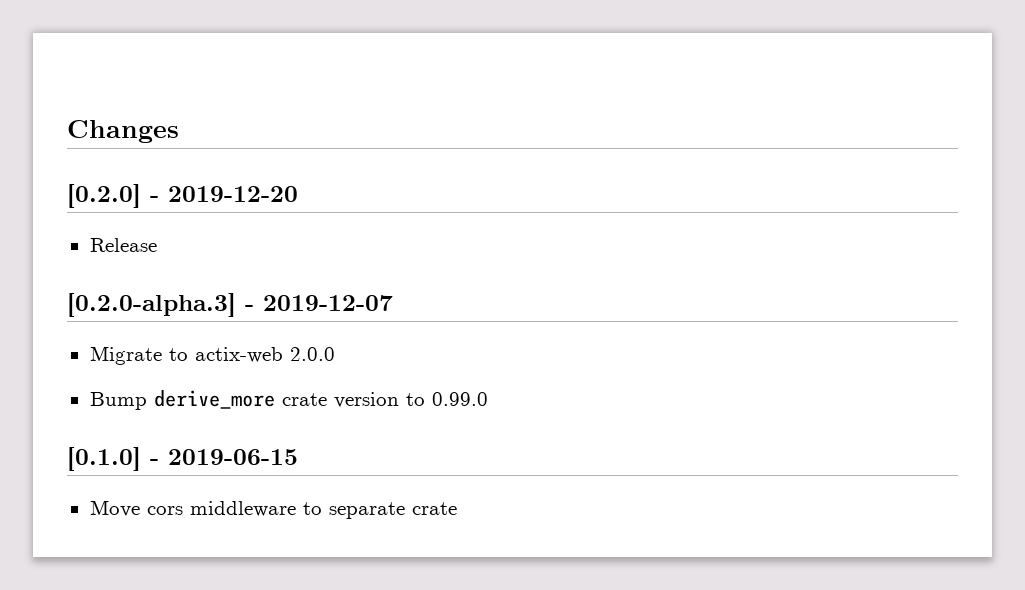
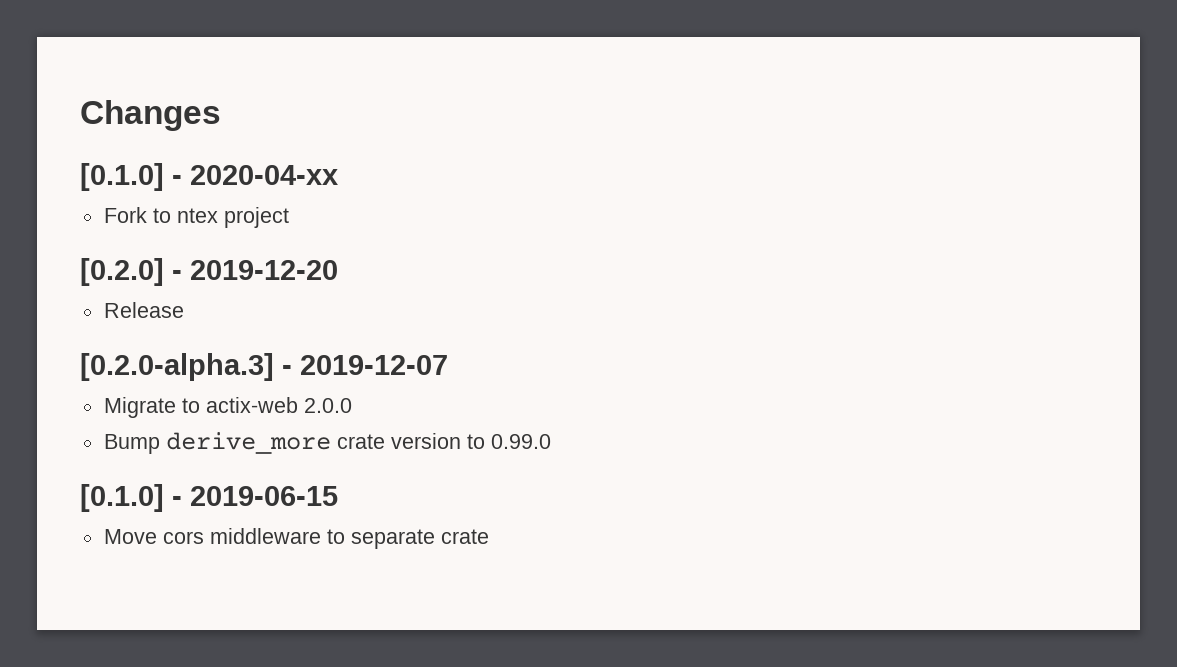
(179, 131) none -> [80,163,338,191] [103,207,289,228] // [0.1.0] - 2020-04-xx // Fork to ntex project

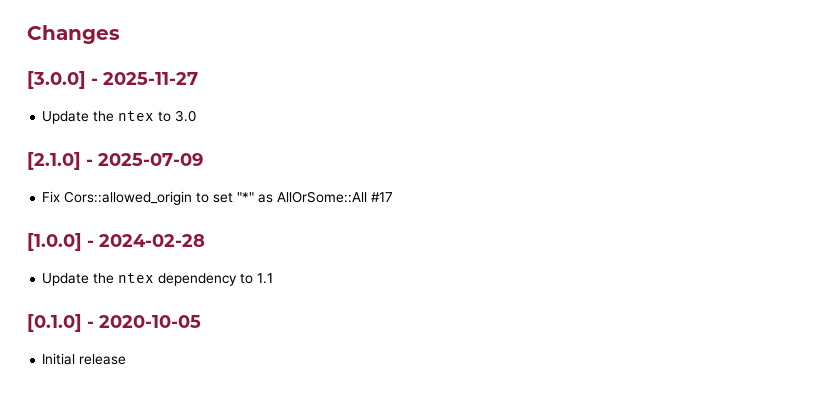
[80,163,338,191] [103,207,289,228] [80,258,338,286] [103,302,184,318] [80,353,448,381] [103,397,352,418] [103,432,551,454] [80,484,338,512] [103,528,489,549] [0.1.0] - 2020-04-xx // Fork to ntex project // [0.2.0] - 2019-12-20 // Release // [0.2.0-alpha.3] - 2019-12-07 // Migrate to actix-web 2.0.0 // Bump derive_more crate version to 0.99.0 // [0.1.0] - 2019-06-15 // Move cors middleware to separate crate -> [27,71,198,89] [42,110,197,124] [27,152,203,170] [42,191,394,205] [27,233,205,251] [42,273,274,286] [27,314,201,332] [42,353,127,365] [3.0.0] - 2025-11-27 // Update the ntex to 3.0 // [2.1.0] - 2025-07-09 // Fix Cors::allowed_origin to set "*" as AllOrSome::All #17 // [1.0.0] - 2024-02-28 // Update the ntex dependency to 1.1 // [0.1.0] - 2020-10-05 // Initial release

